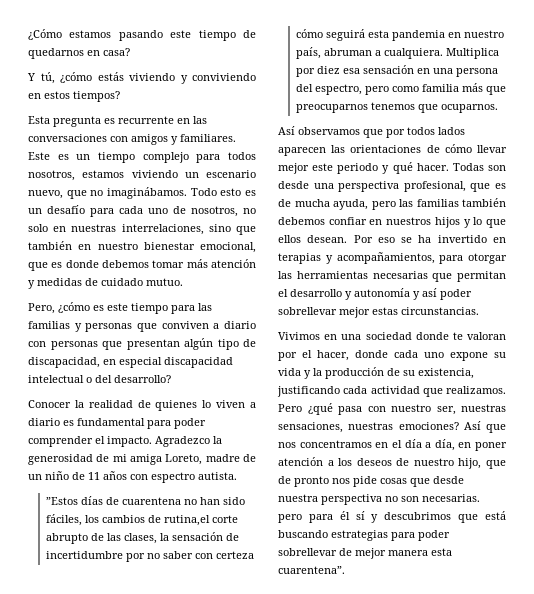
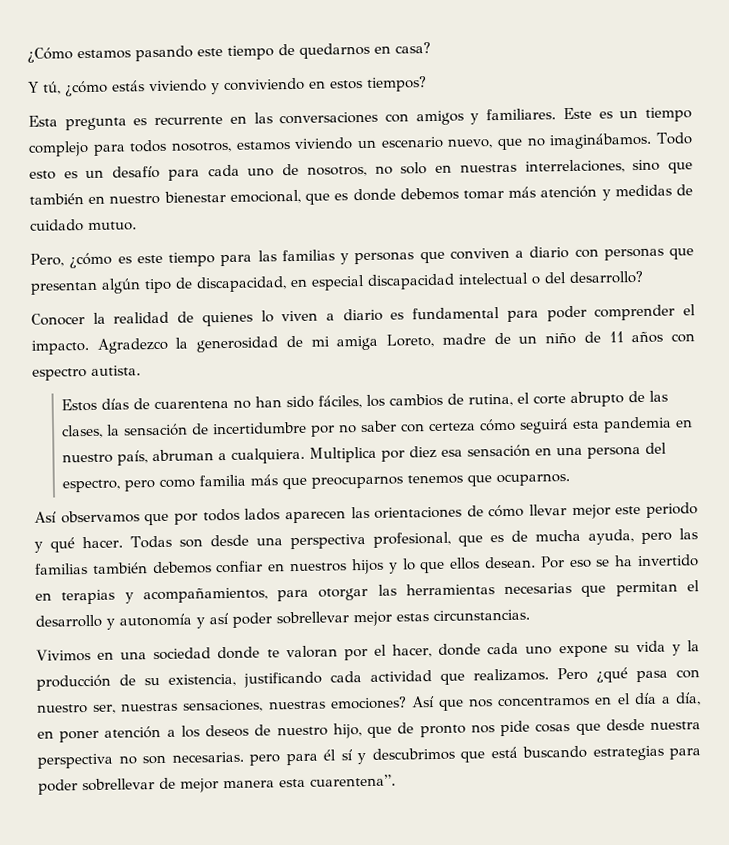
[45,497,78,505] ”Estos -> [61,398,98,412] Estos
[163,515,210,526] rutina,el -> [468,392,531,407] rutina, el

